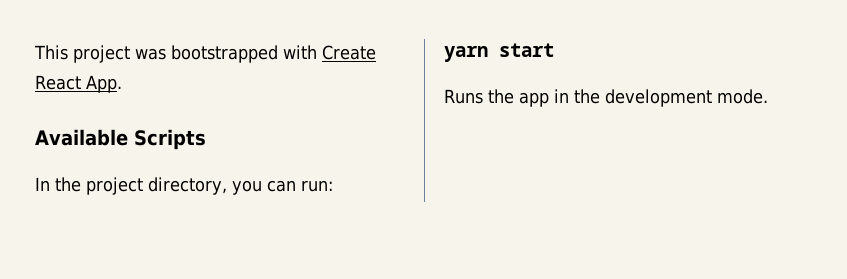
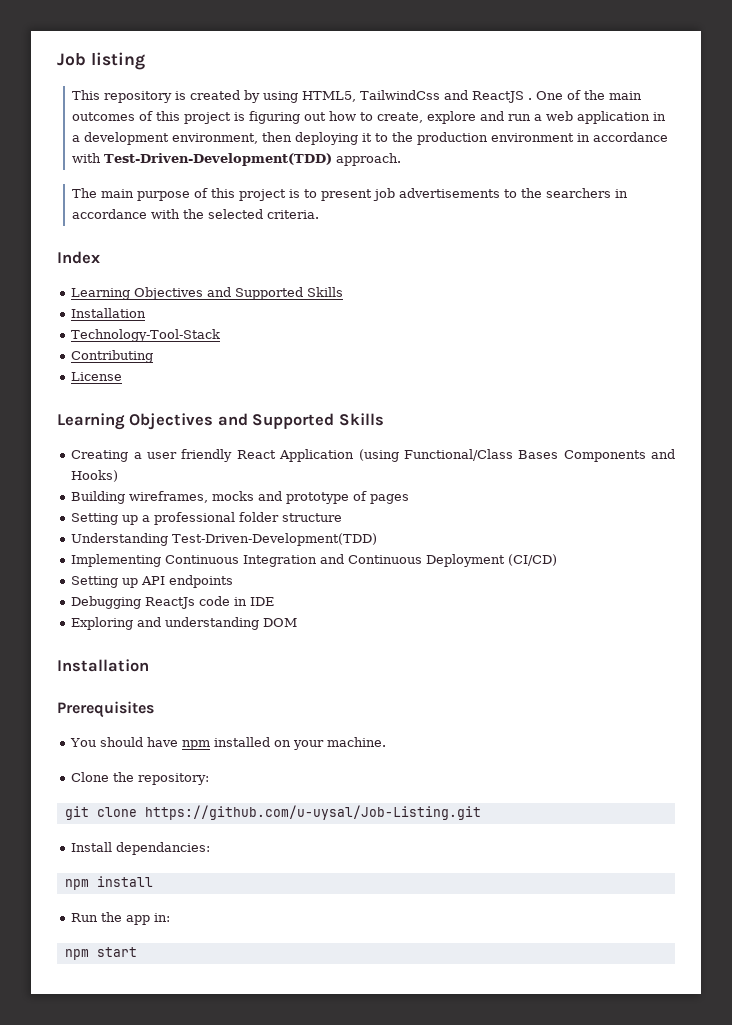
[34,45,376,63] [35,75,122,93] [35,129,206,150] [35,177,333,195] [444,43,554,62] [444,89,768,107] This project was bootstrapped with Create React App. // Available Scripts // In the project directory, you can run: // yarn start // Runs the app in the development mode. -> [57,52,145,70] [71,90,642,103] [71,111,666,124] [71,132,668,145] [71,153,401,166] [71,188,628,201] [71,209,319,219] [57,251,100,264] [71,287,344,300] [71,308,147,318] [71,329,221,342] [71,350,154,363] [71,372,123,381] [57,413,384,430] [71,449,676,462] [71,470,119,482] [71,491,410,504] [71,512,343,525] [71,533,378,546] [71,554,558,567] [71,575,234,588] [71,596,275,609] [71,617,298,630] [57,659,149,672] [57,701,154,718] [70,737,387,750] [71,772,210,785] [64,805,481,820] [71,842,211,855] [64,876,153,890] [71,912,171,925] [64,947,137,960] Job listing // This repository is created by using HTML5, TailwindCss and ReactJS . One of the main outcomes of this project is figuring out how to create, explore and run a web application in a development environment, then deploying it to the production environment in accordance with Test-Driven-Development(TDD) approach. // The main purpose of this project is to present job advertisements to the searchers in accordance with the selected criteria. // Index // Learning Objectives and Supported Skills // Installation // Technology-Tool-Stack // Contributing // License // Learning Objectives and Supported Skills // Creating a user friendly React Application (using Functional/Class Bases Components and Hooks) // Building wireframes, mocks and prototype of pages // Setting up a professional folder structure // Understanding Test-Driven-Development(TDD) // Implementing Continuous Integration and Continuous Deployment (CI/CD) // Setting up API endpoints // Debugging ReactJs code in IDE // Exploring and understanding DOM // Installation // Prerequisites // You should have npm installed on your machine. // Clone the repository: // git clone https://github.com/u-uysal/Job-Listing.git // Install dependancies: // npm install // Run the app in: // npm start

